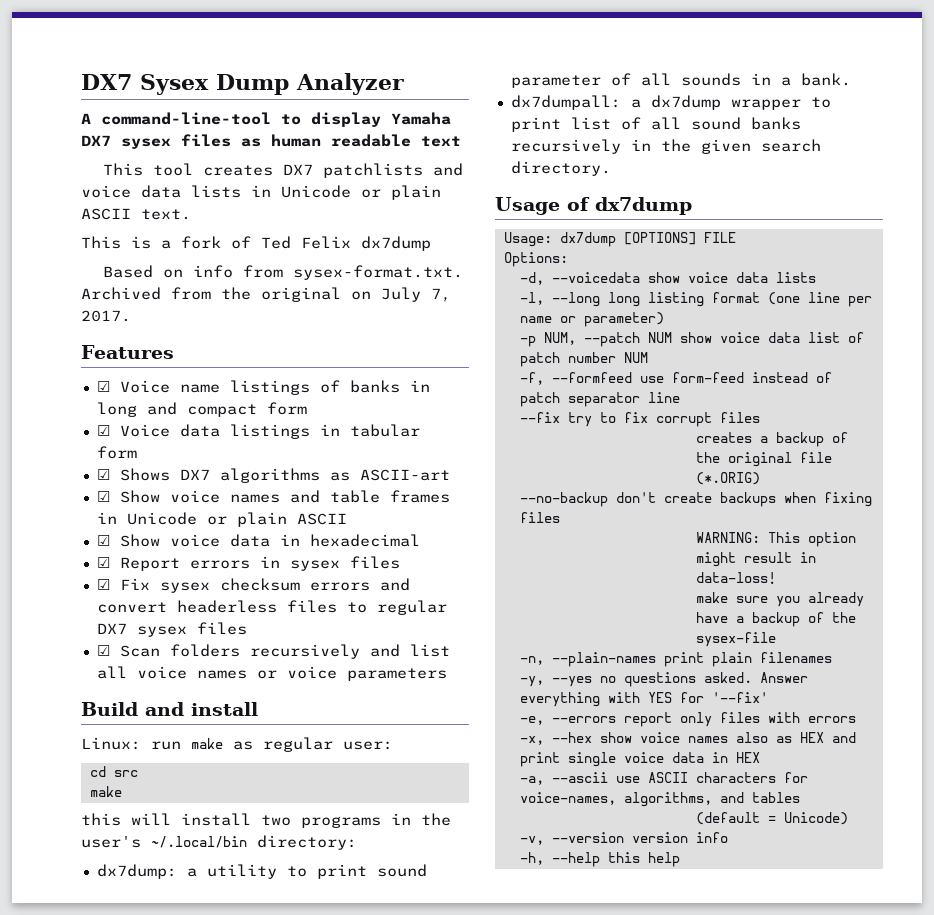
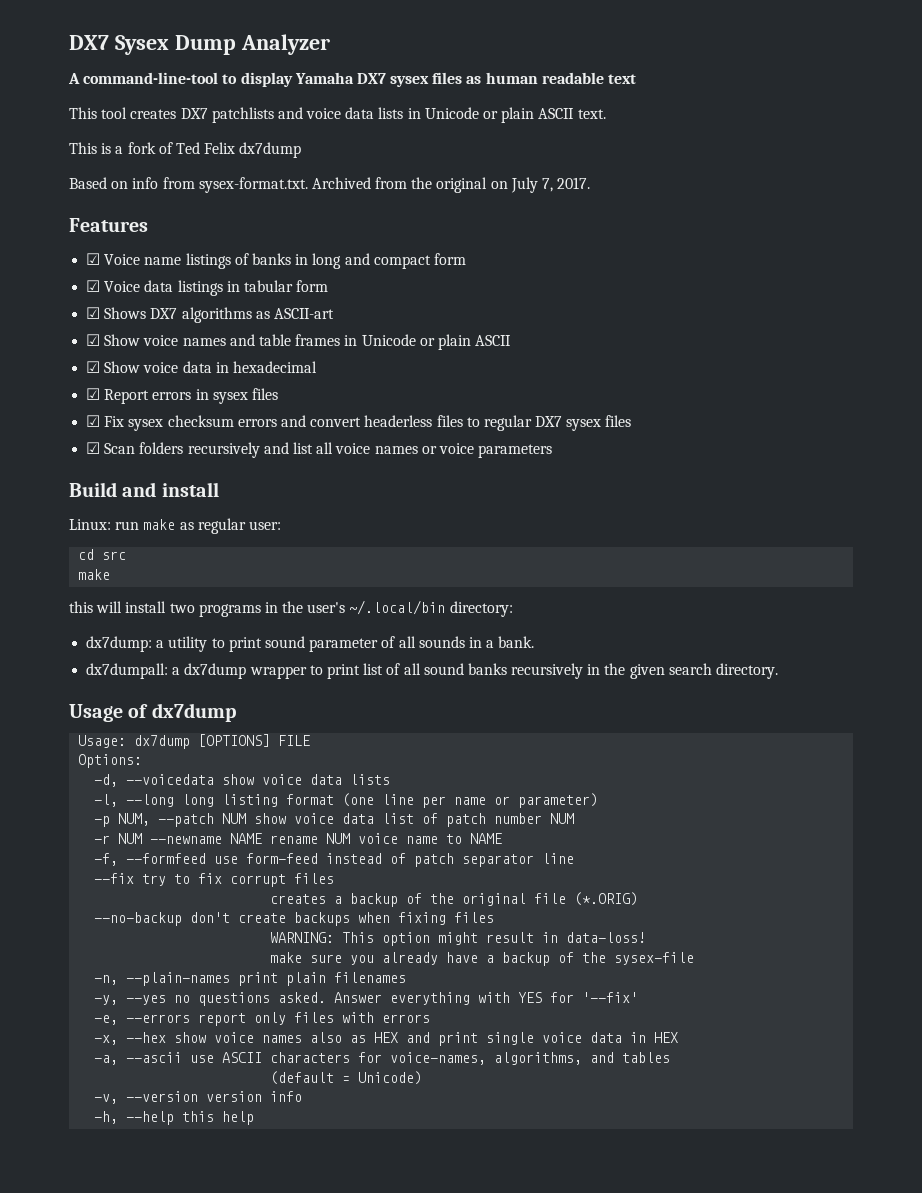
(648, 357) none -> [94,833,503,844] // -r NUM --newname NAME rename NUM voice name to NAME

